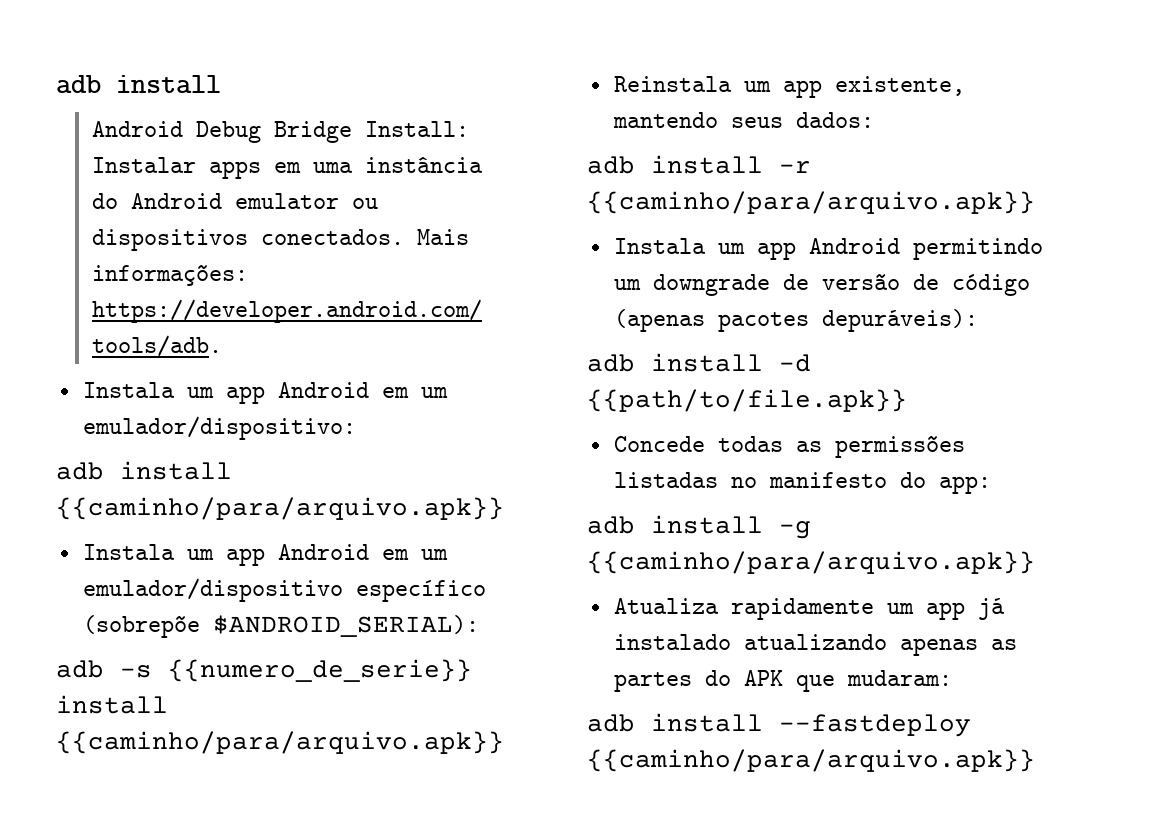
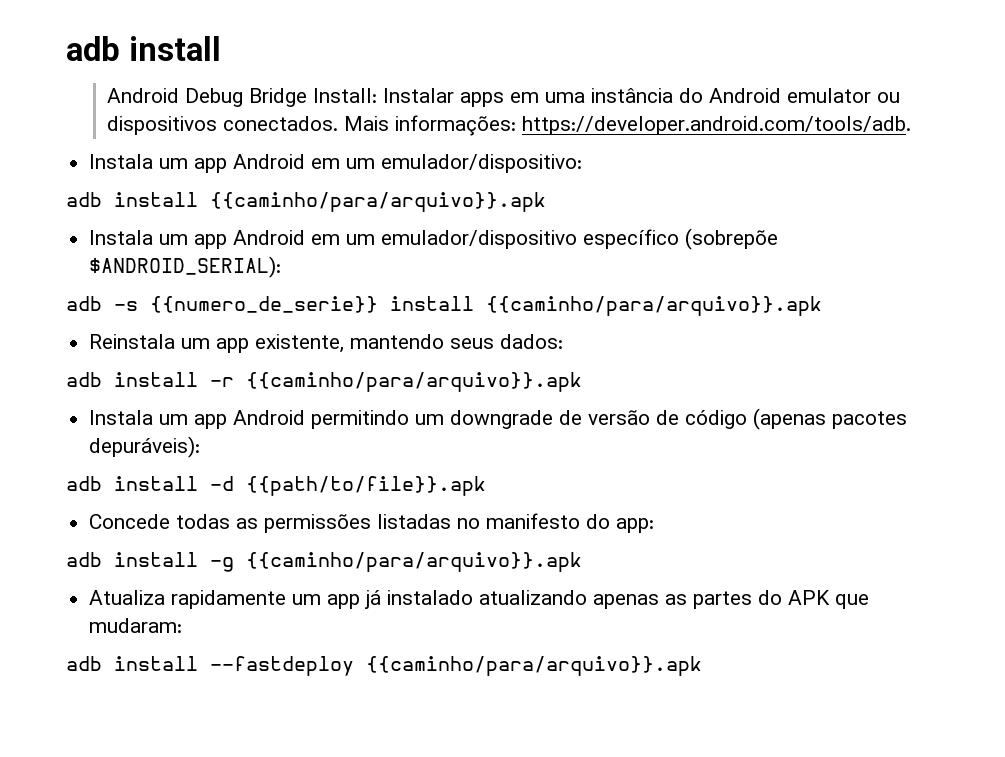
[56,497,504,520] {{caminho/para/arquivo.apk}} -> [210,192,546,212] {{caminho/para/arquivo}}.apk
[56,731,504,754] {{caminho/para/arquivo.apk}} -> [486,296,822,316] {{caminho/para/arquivo}}.apk
[587,191,1035,214] {{caminho/para/arquivo.apk}} -> [246,372,582,392] {{caminho/para/arquivo}}.apk
[587,389,907,412] {{path/to/file.apk}} -> [246,476,486,496] {{path/to/file}}.apk
[587,551,1035,574] {{caminho/para/arquivo.apk}} -> [246,552,582,572] {{caminho/para/arquivo}}.apk
[587,749,1035,772] {{caminho/para/arquivo.apk}} -> [366,656,702,676] {{caminho/para/arquivo}}.apk

